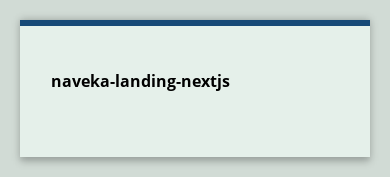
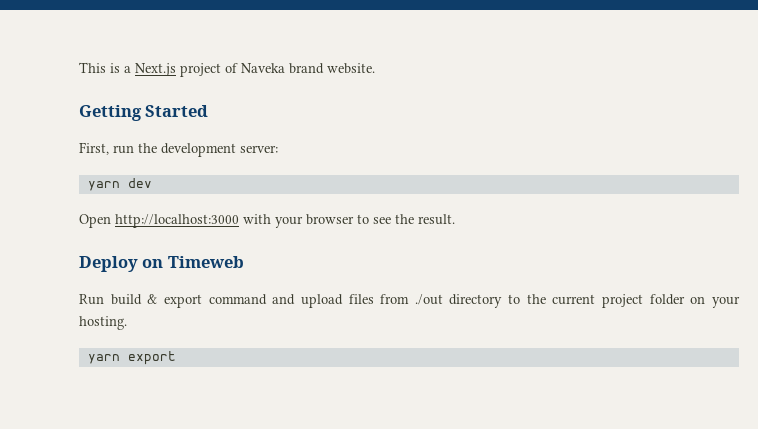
[51,74,230,91] naveka-landing-nextjs -> [79,62,375,77] [79,105,209,121] [79,142,278,157] [87,178,152,191] [79,214,455,228] [79,256,244,272] [79,294,740,308] [79,316,127,330] [87,351,176,365] This is a Next.js project of Naveka brand website. // Getting Started // First, run the development server: // yarn dev // Open http://localhost:3000 with your browser to see the result. // Deploy on Timeweb // Run build & export command and upload files from ./out directory to the current project folder on your hosting. // yarn export

